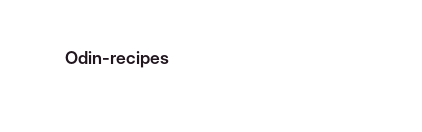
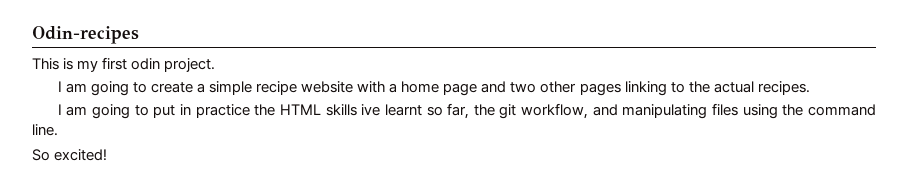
(169, 59) none -> [32,57,216,72] [57,81,810,96] [57,103,876,119] [32,124,58,136] [32,149,108,161] // This is my first odin project. // I am going to create a simple recipe website with a home page and two other pages linking to the actual recipes. // I am going to put in practice the HTML skills ive learnt so far, the git workflow, and manipulating files using the command line. // So excited!

